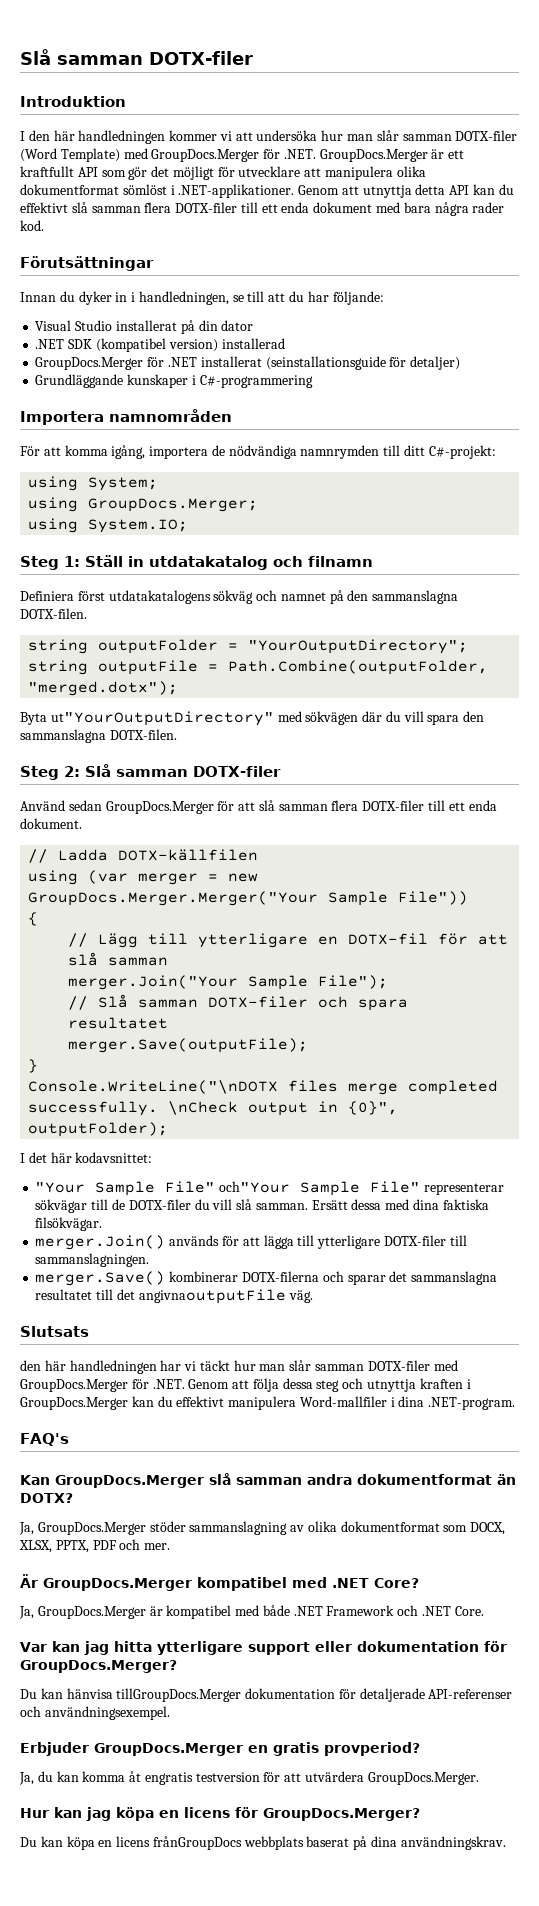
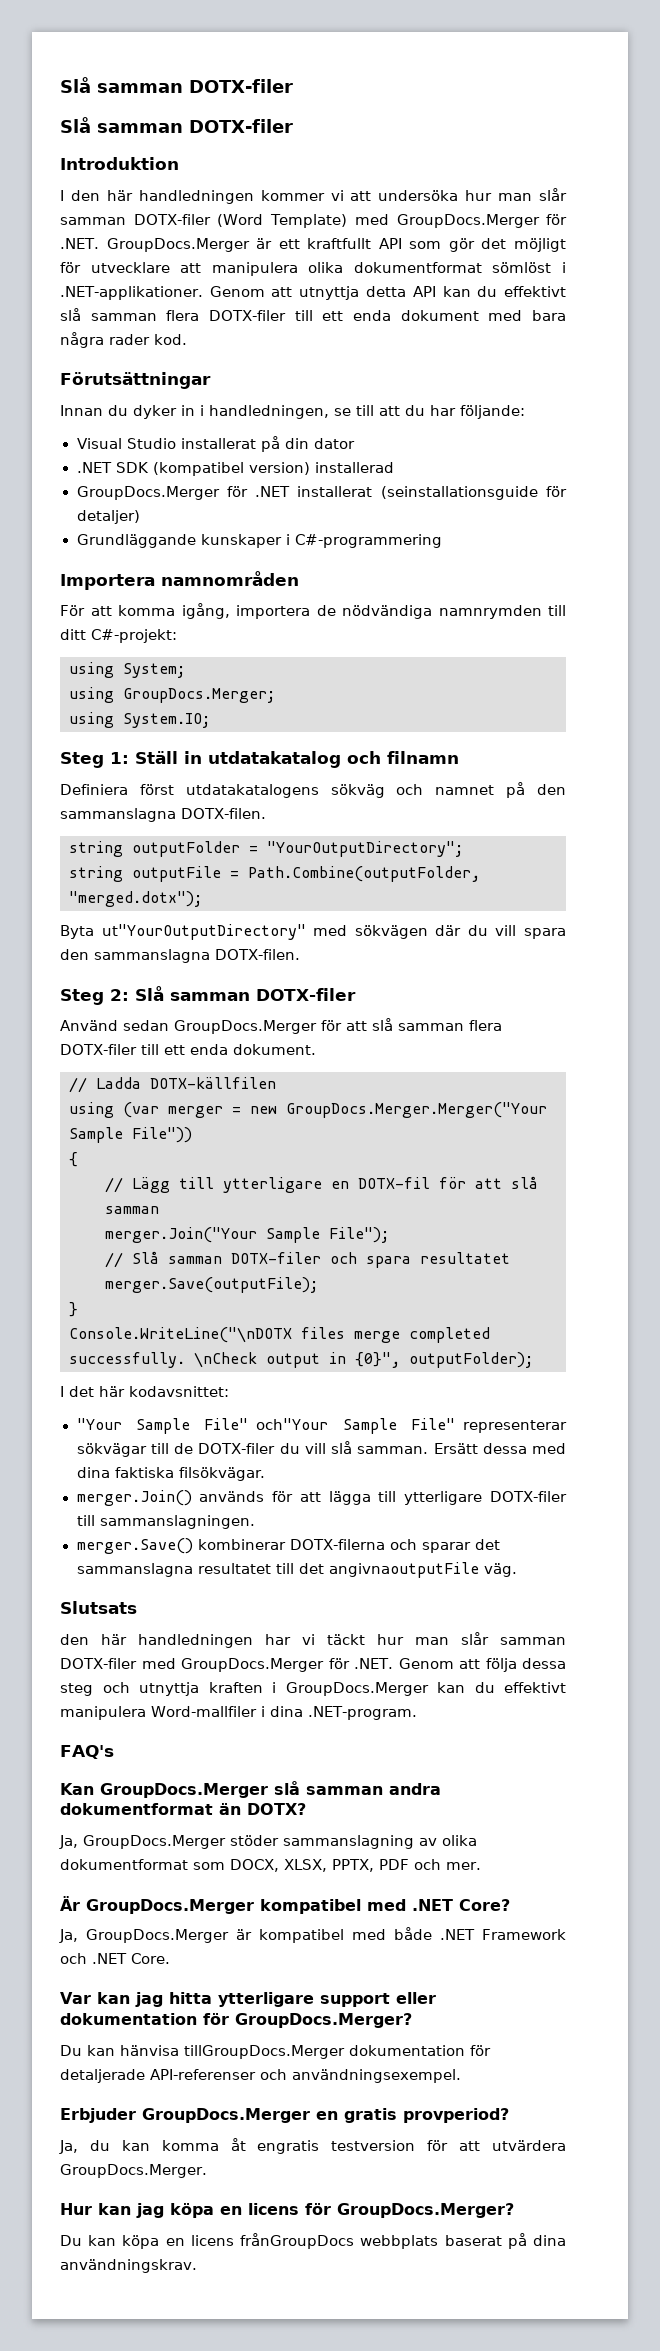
[20,49,253,65] Slå samman DOTX-filer -> [60,77,293,93] [60,117,293,133] Slå samman DOTX-filer // Slå samman DOTX-filer

